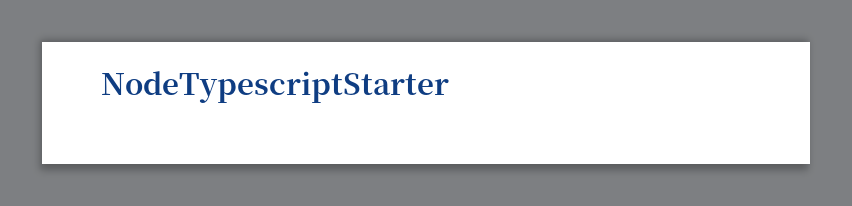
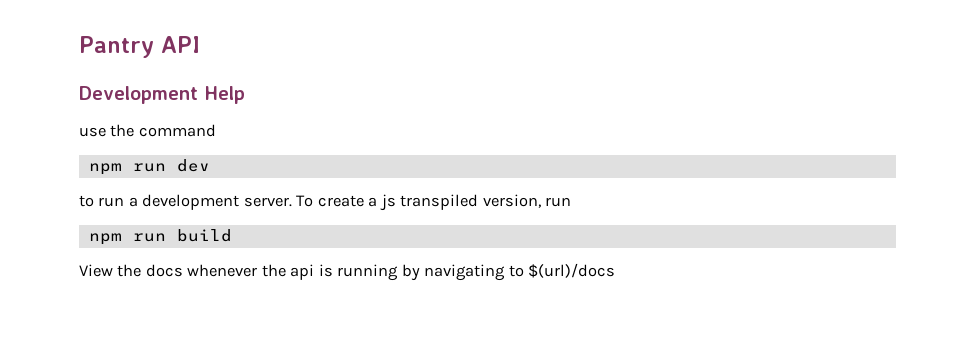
[101,71,449,103] NodeTypescriptStarter -> [79,36,200,58] [79,86,245,104] [79,124,216,137] [88,159,210,175] [79,194,572,211] [88,229,232,245] [79,263,616,281] Pantry API // Development Help // use the command // npm run dev // to run a development server. To create a js transpiled version, run // npm run build // View the docs whenever the api is running by navigating to $(url)/docs

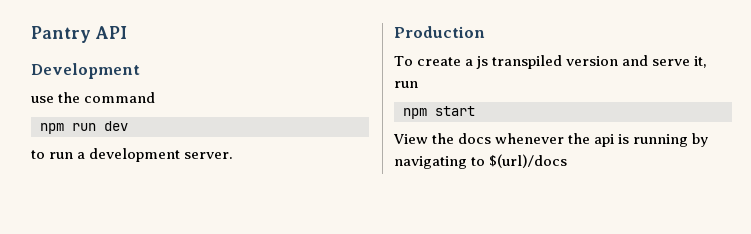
[204,86,245,104] Help -> (140, 71) none
(292, 202) none -> [394,26,485,38] // Production //
[482,194,541,208] version, -> [566,55,708,68] version and serve it,
[132,229,232,242] run build -> [435,106,475,116] start

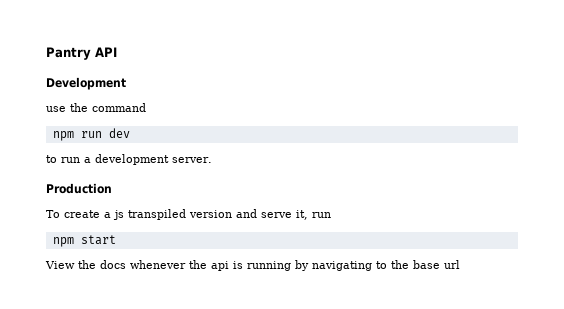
[489,154,568,168] $(url)/docs -> [391,260,460,269] the base url

